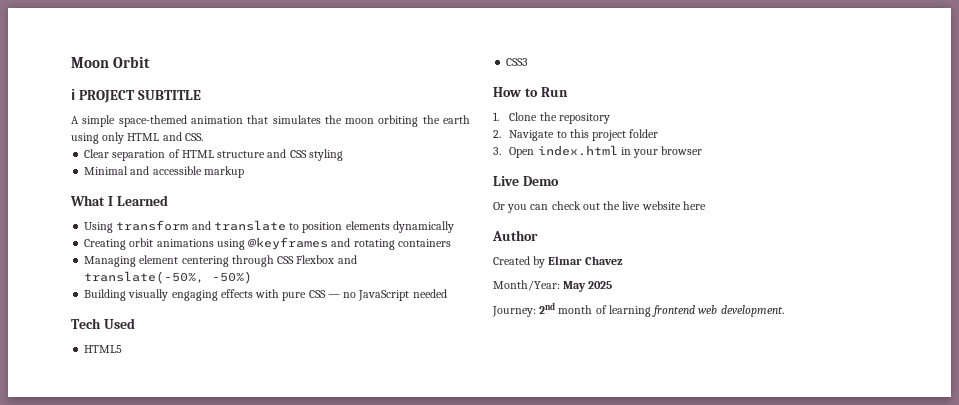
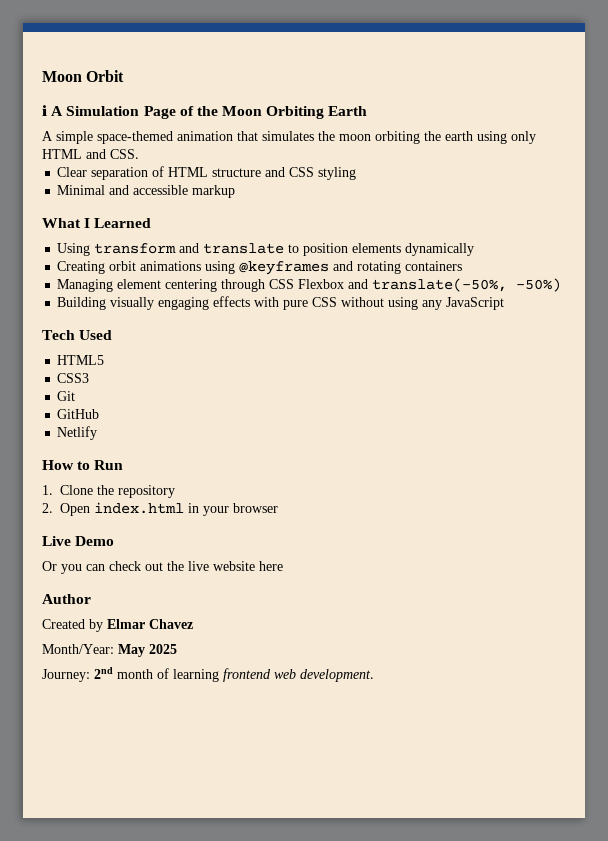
[78,90,201,103] PROJECT SUBTITLE -> [51,106,368,119] A Simulation Page of the Moon Orbiting Earth
[327,292,357,298] — no -> [341,297,443,310] without using any
[412,289,447,298] needed -> (505, 303) none
(529, 62) none -> [57,391,76,401] [57,409,100,419] [57,426,98,440] // Git // GitHub // Netlify
[509,129,659,141] [493,147,501,155] Navigate to this project folder // 3. -> (53, 508) none

